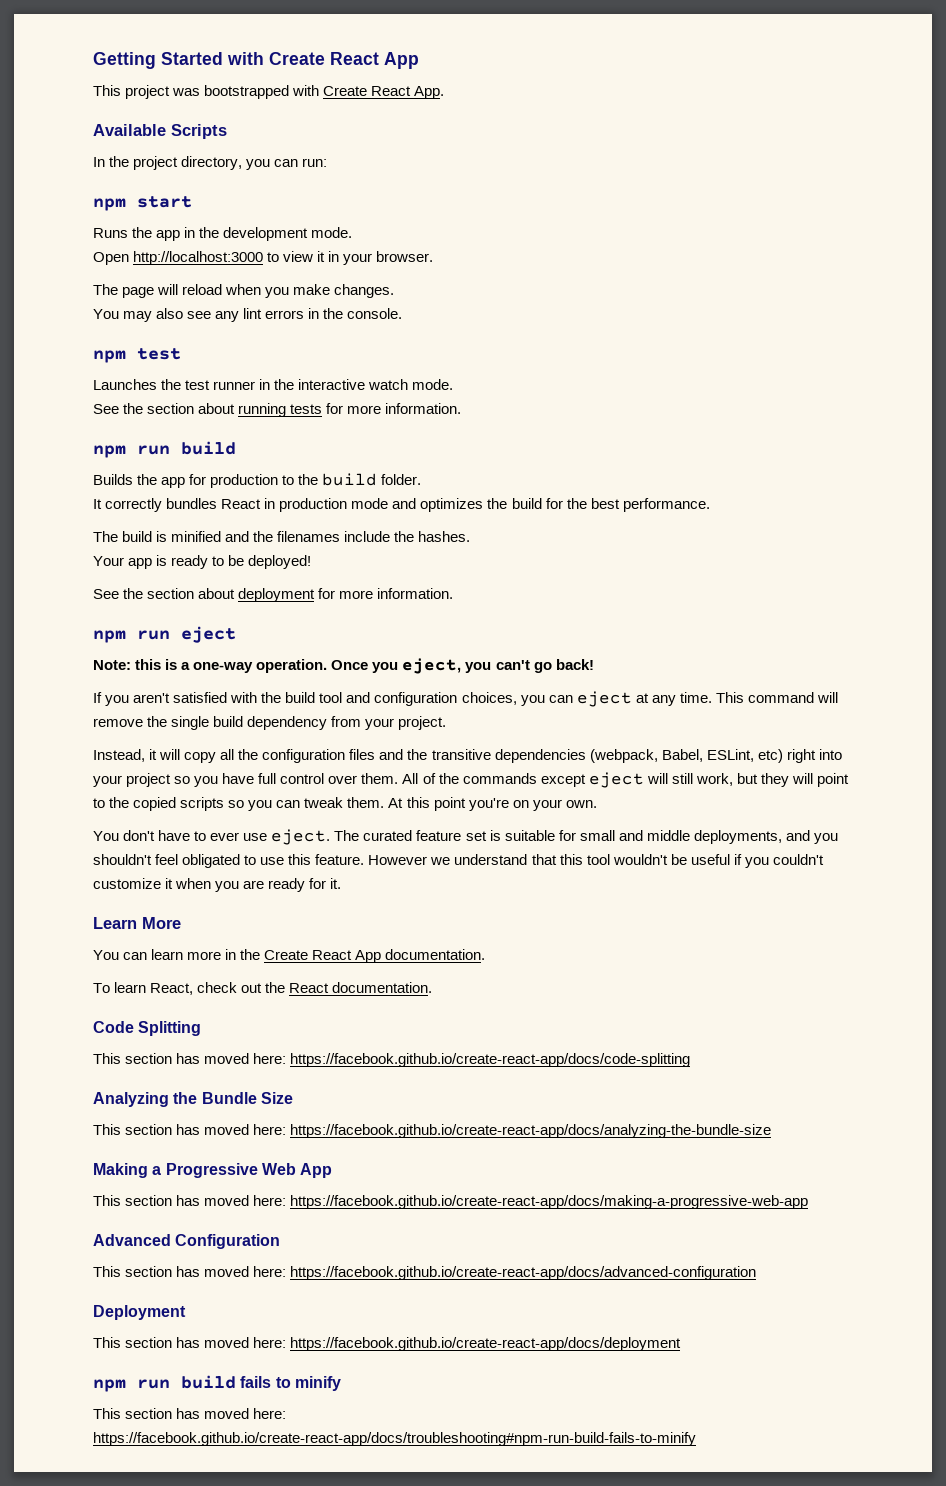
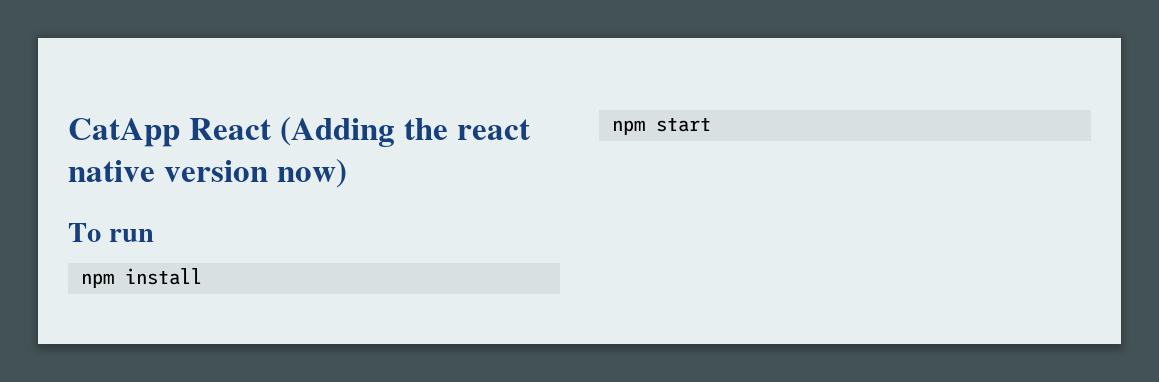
[93,52,419,69] [93,85,445,99] [93,124,227,139] [93,156,328,170] [93,196,192,211] [93,227,353,241] [93,251,434,265] [93,284,395,298] [93,308,403,322] [93,348,181,363] [93,379,454,390] [93,403,462,417] [93,441,236,458] [93,473,422,488] [93,498,710,512] [93,531,471,542] [93,555,312,569] [93,588,454,602] [93,626,236,643] [93,658,594,674] [93,691,838,707] [93,716,447,730] [93,749,842,763] [93,772,850,788] [93,797,597,811] [93,829,838,845] [93,854,824,868] [93,878,342,892] [93,917,181,929] [93,949,486,963] [93,982,433,995] [93,1021,202,1036] [93,1053,691,1067] [93,1092,293,1107] [93,1124,772,1138] [93,1163,333,1178] [93,1195,809,1209] [93,1234,281,1249] [93,1266,757,1280] [93,1305,186,1320] [93,1337,682,1351] [93,1375,341,1392] [93,1408,287,1419] [93,1432,696,1446] Getting Started with Create React App // This project was bootstrapped with Create React App. // Available Scripts // In the project directory, you can run: // npm start // Runs the app in the development mode. // Open http://localhost:3000 to view it in your browser. // The page will reload when you make changes. // You may also see any lint errors in the console. // npm test // Launches the test runner in the interactive watch mode. // See the section about running tests for more information. // npm run build // Builds the app for production to the build folder. // It correctly bundles React in production mode and optimizes the build for the best performance. // The build is minified and the filenames include the hashes. // Your app is ready to be deployed! // See the section about deployment for more information. // npm run eject // Note: this is a one-way operation. Once you eject, you can't go back! // If you aren't satisfied with the build tool and configuration choices, you can eject at any time. This command will remove the single build dependency from your project. // Instead, it will copy all the configuration files and the transitive dependencies (webpack, Babel, ESLint, etc) right into your project so you have full control over them. All of the commands except eject will still work, but they will point to the copied scripts so you can tweak them. At this point you're on your own. // You don't have to ever use eject. The curated feature set is suitable for small and middle deployments, and you shouldn't feel obligated to use this feature. However we understand that this tool wouldn't be useful if you couldn't customize it when you are ready for it. // Learn More // You can learn more in the Create React App documentation. // To learn React, check out the React documentation. // Code Splitting // This section has moved here: https://facebook.github.io/create-react-app/docs/code-splitting // Analyzing the Bundle Size // This section has moved here: https://facebook.github.io/create-react-app/docs/analyzing-the-bundle-size // Making a Progressive Web App // This section has moved here: https://facebook.github.io/create-react-app/docs/making-a-progressive-web-app // Advanced Configuration // This section has moved here: https://facebook.github.io/create-react-app/docs/advanced-configuration // Deployment // This section has moved here: https://facebook.github.io/create-react-app/docs/deployment // npm run build fails to minify // This section has moved here: https://facebook.github.io/create-react-app/docs/troubleshooting#npm-run-build-fails-to-minify -> [68,117,530,147] [68,159,347,188] [68,223,154,242] [80,268,202,288] [611,117,711,135] CatApp React (Adding the react native version now) // To run // npm install // npm start

